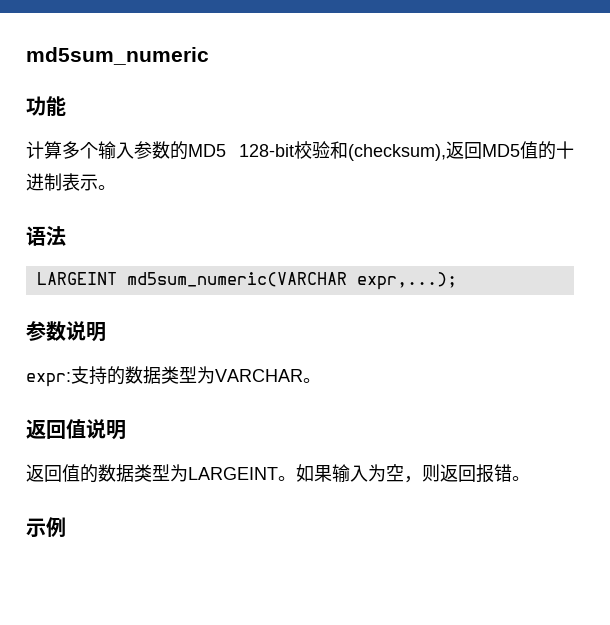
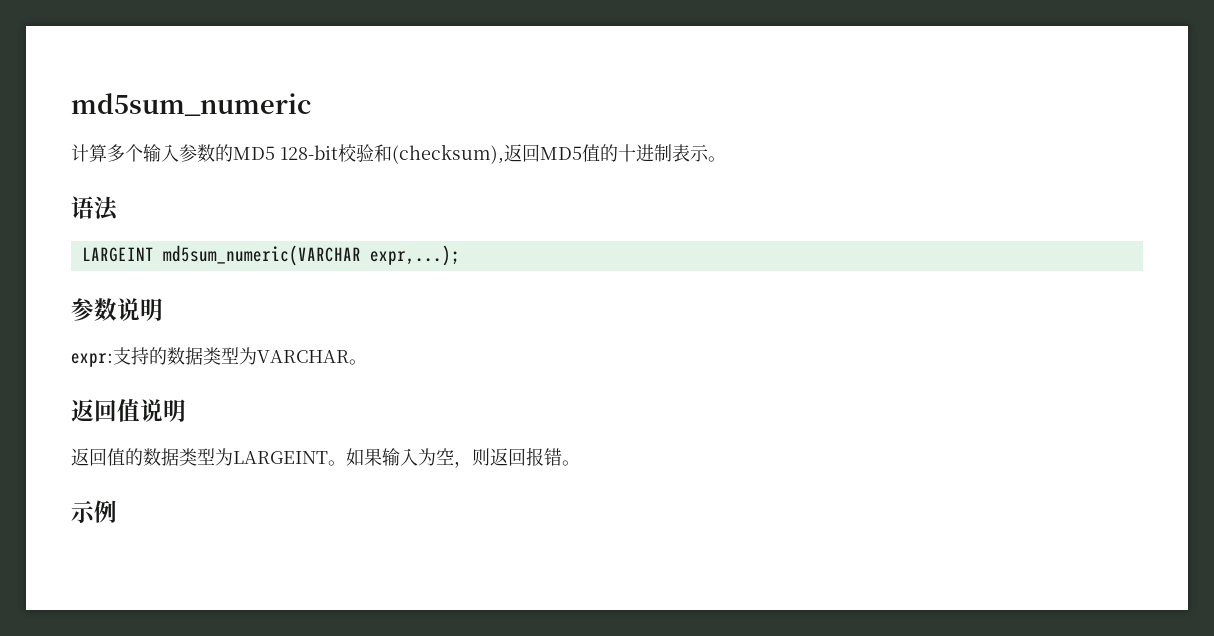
[26,96,66,116] // 功能 -> (311, 104) none

